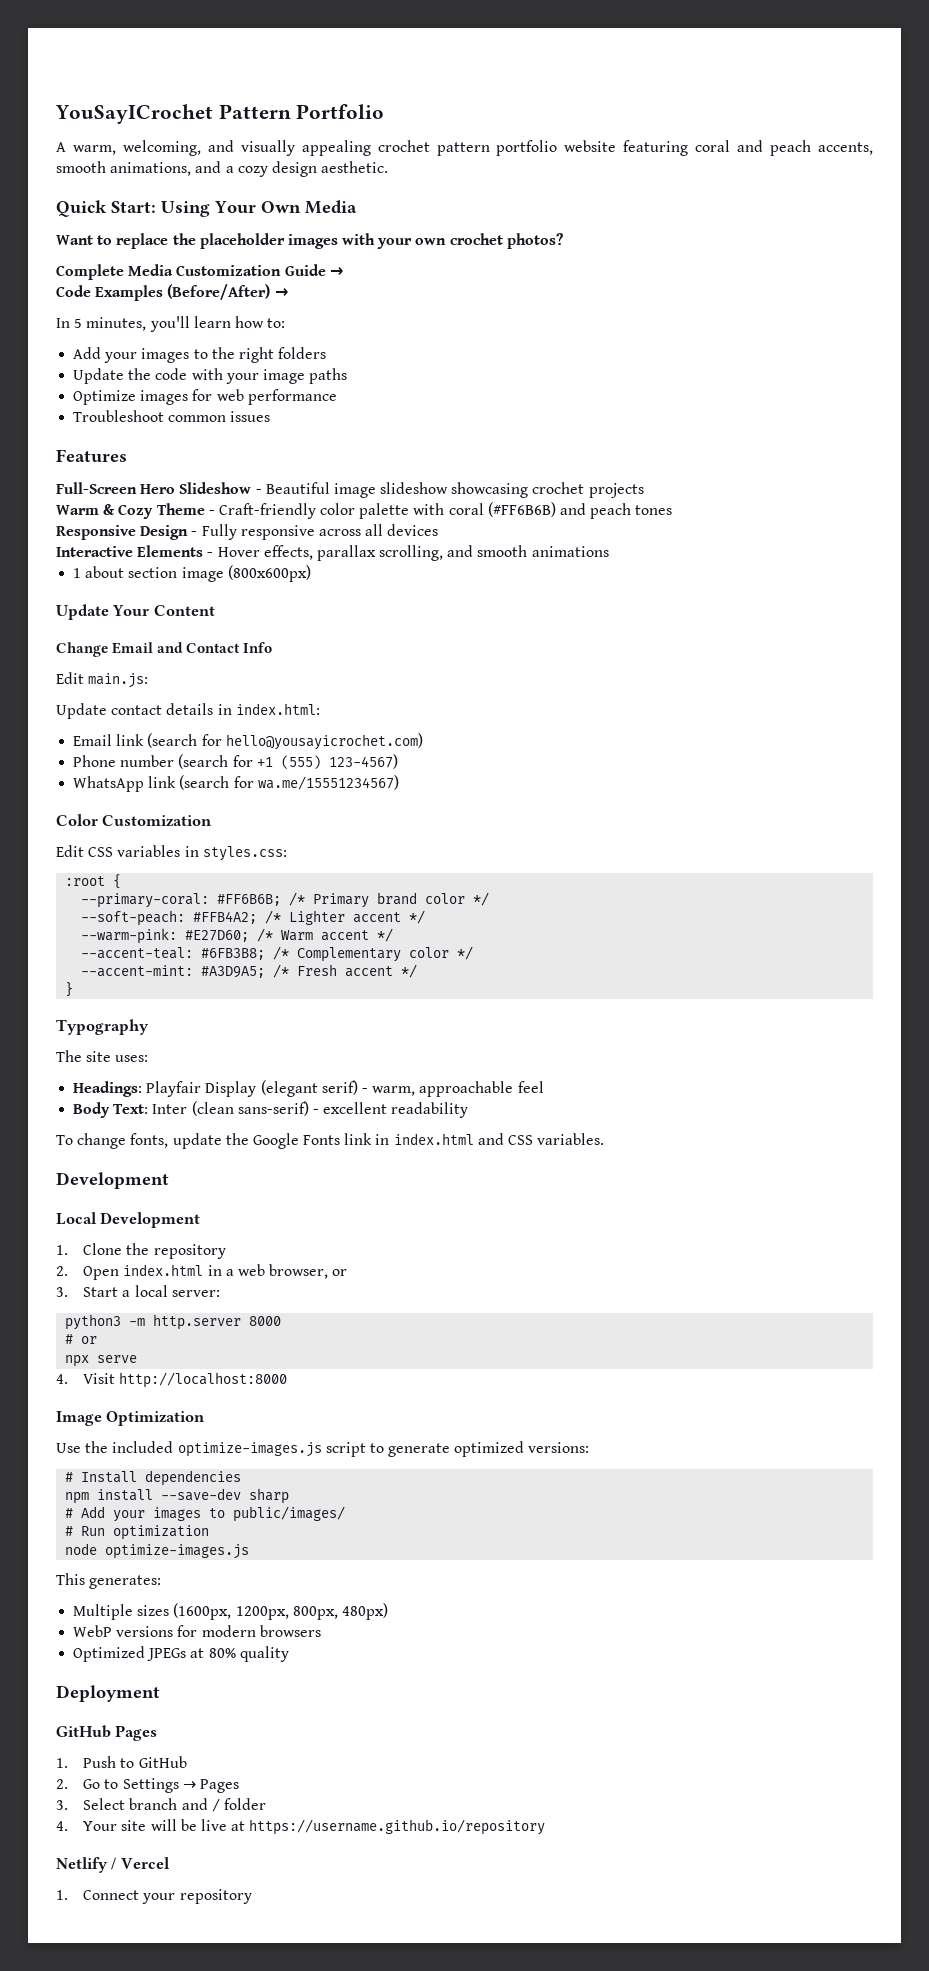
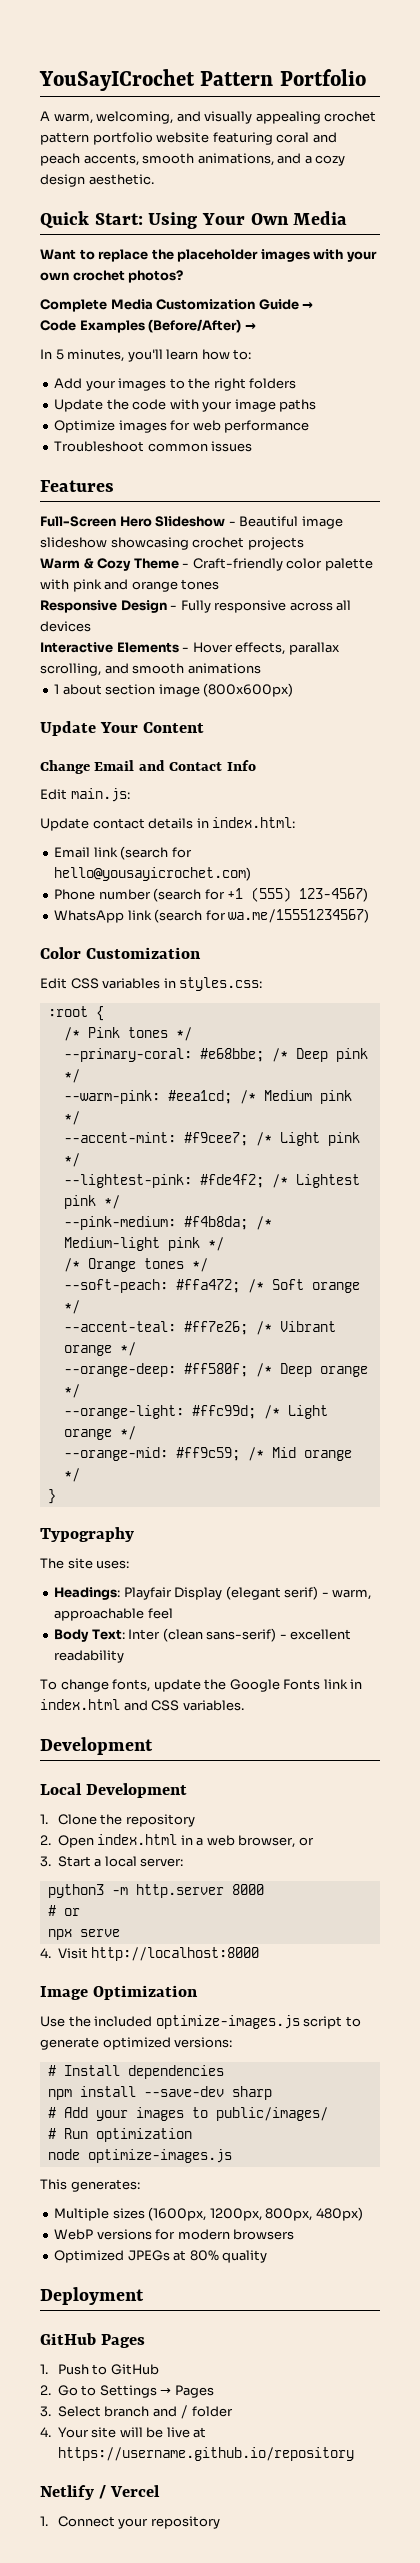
[448,502,632,519] coral (#FF6B6B) and peach -> [72,579,178,592] pink and orange
[81,892,490,908] [81,910,426,926] [81,928,394,944] [81,946,474,962] [81,964,394,978] --primary-coral: #FF6B6B; /* Primary brand color */ // --soft-peach: #FFB4A2; /* Lighter accent */ // --warm-pink: #E27D60; /* Warm accent */ // --accent-teal: #6FB3B8; /* Complementary color */ // --accent-mint: #A3D9A5; /* Fresh accent -> [63,1027,192,1041] [63,1048,368,1062] [63,1069,80,1083] [63,1090,352,1104] [63,1111,80,1125] [63,1132,360,1146] [63,1153,80,1167] [63,1174,360,1188] [63,1195,120,1209] [63,1216,272,1230] [63,1237,224,1251] [63,1258,208,1272] [63,1279,360,1293] [63,1300,80,1314] [63,1321,336,1335] [63,1342,136,1356] [63,1363,368,1377] [63,1384,80,1398] [63,1405,328,1419] [63,1426,136,1440] [63,1447,352,1461] /* Pink tones */ // --primary-coral: #e68bbe; /* Deep pink */ // --warm-pink: #eea1cd; /* Medium pink */ // --accent-mint: #f9cee7; /* Light pink */ // --lightest-pink: #fde4f2; /* Lightest pink */ // --pink-medium: #f4b8da; /* Medium-light pink */ // /* Orange tones */ // --soft-peach: #ffa472; /* Soft orange */ // --accent-teal: #ff7e26; /* Vibrant orange */ // --orange-deep: #ff580f; /* Deep orange */ // --orange-light: #ffc99d; /* Light orange */ // --orange-mid: #ff9c59; /* Mid orange

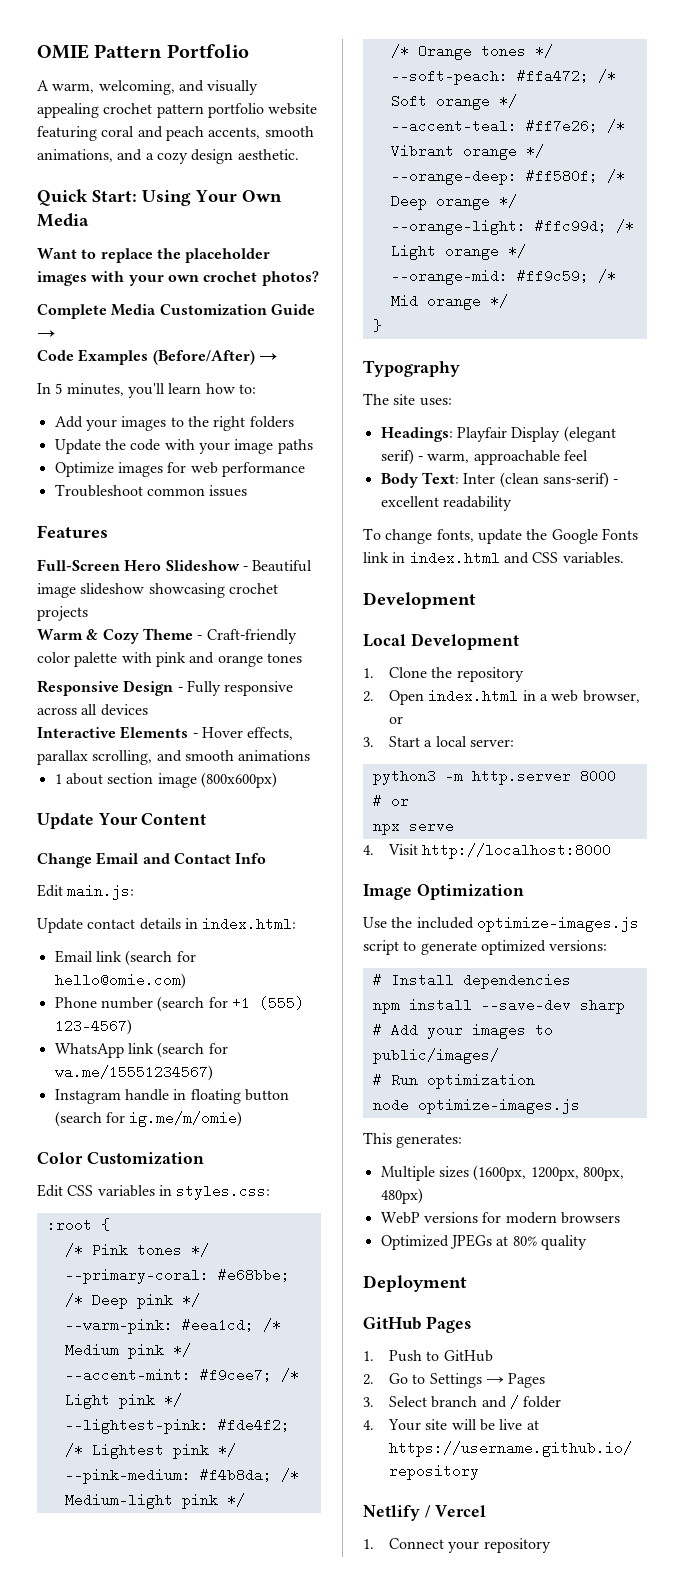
[39,69,195,91] YouSayICrochet -> [37,44,89,59] OMIE
[54,867,252,881] hello@yousayicrochet.com) -> [54,973,186,989] hello@omie.com)
(370, 916) none -> [54,1089,289,1104] [54,1111,243,1127] // Instagram handle in floating button (search for ig.me/m/omie)

